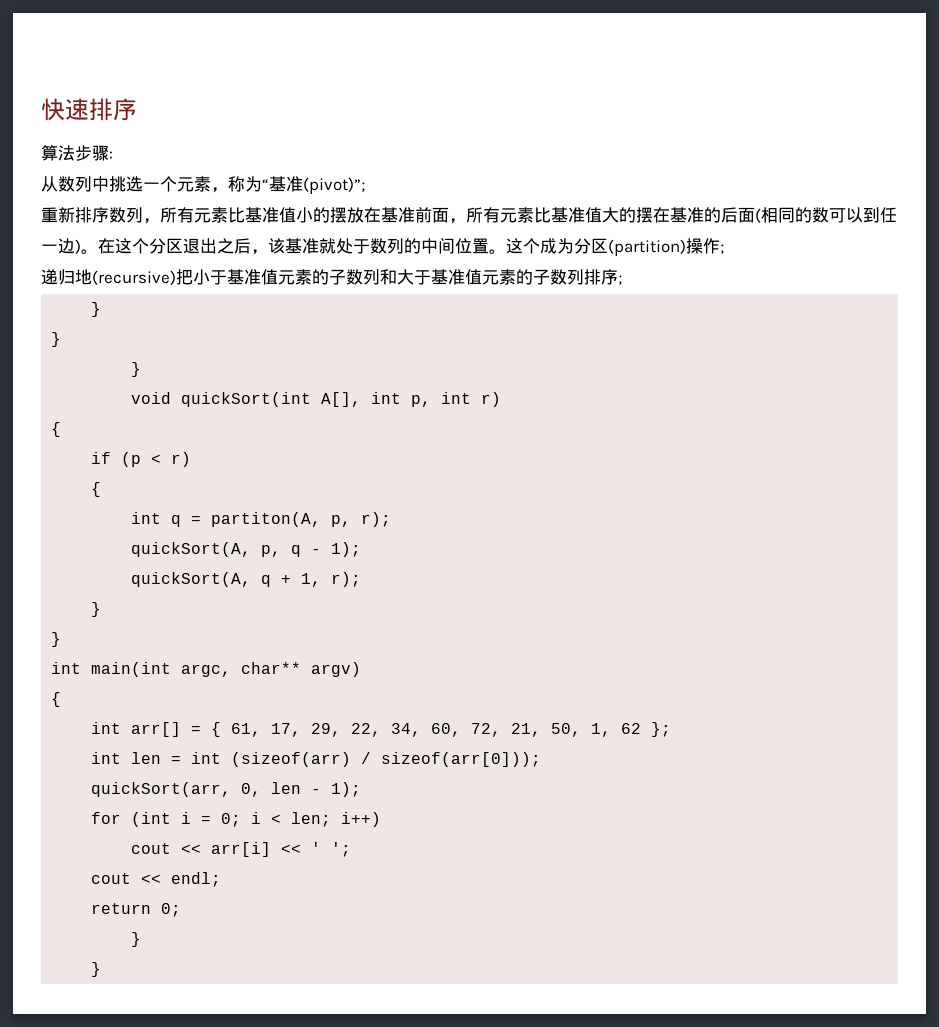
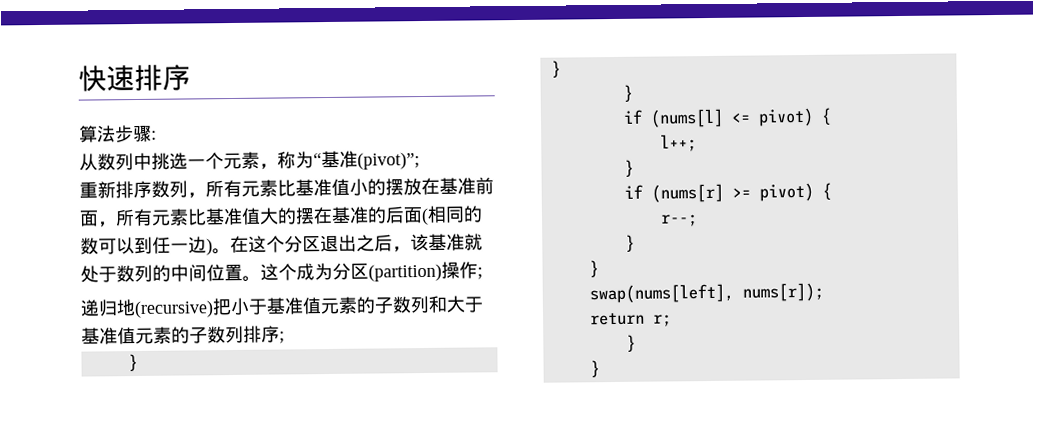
[131,392,502,407] [51,422,62,437] [91,452,192,467] [91,482,102,497] [131,512,392,527] [131,542,362,557] [131,572,362,587] [91,602,102,617] [51,632,62,647] [51,662,362,677] [51,692,62,707] [91,722,672,737] [91,752,542,767] [91,782,362,797] [91,812,382,827] [131,842,352,857] [91,872,222,887] void quickSort(int A[], int p, int r) // { // if (p < r) // { // int q = partiton(A, p, r); // quickSort(A, p, q - 1); // quickSort(A, q + 1, r); // } // } // int main(int argc, char** argv) // { // int arr[] = { 61, 17, 29, 22, 34, 60, 72, 21, 50, 1, 62 }; // int len = int (sizeof(arr) / sizeof(arr[0])); // quickSort(arr, 0, len - 1); // for (int i = 0; i < len; i++) // cout << arr[i] << ' '; // cout << endl; -> [622,107,832,128] [659,134,697,152] [623,159,634,177] [623,182,832,203] [659,214,698,227] [624,234,635,252] [588,260,599,278] [588,282,824,304] if (nums[l] <= pivot) { // l++; // } // if (nums[r] >= pivot) { // r--; // } // } // swap(nums[left], nums[r]);
[161,903,182,917] 0; -> [652,314,672,327] r;

